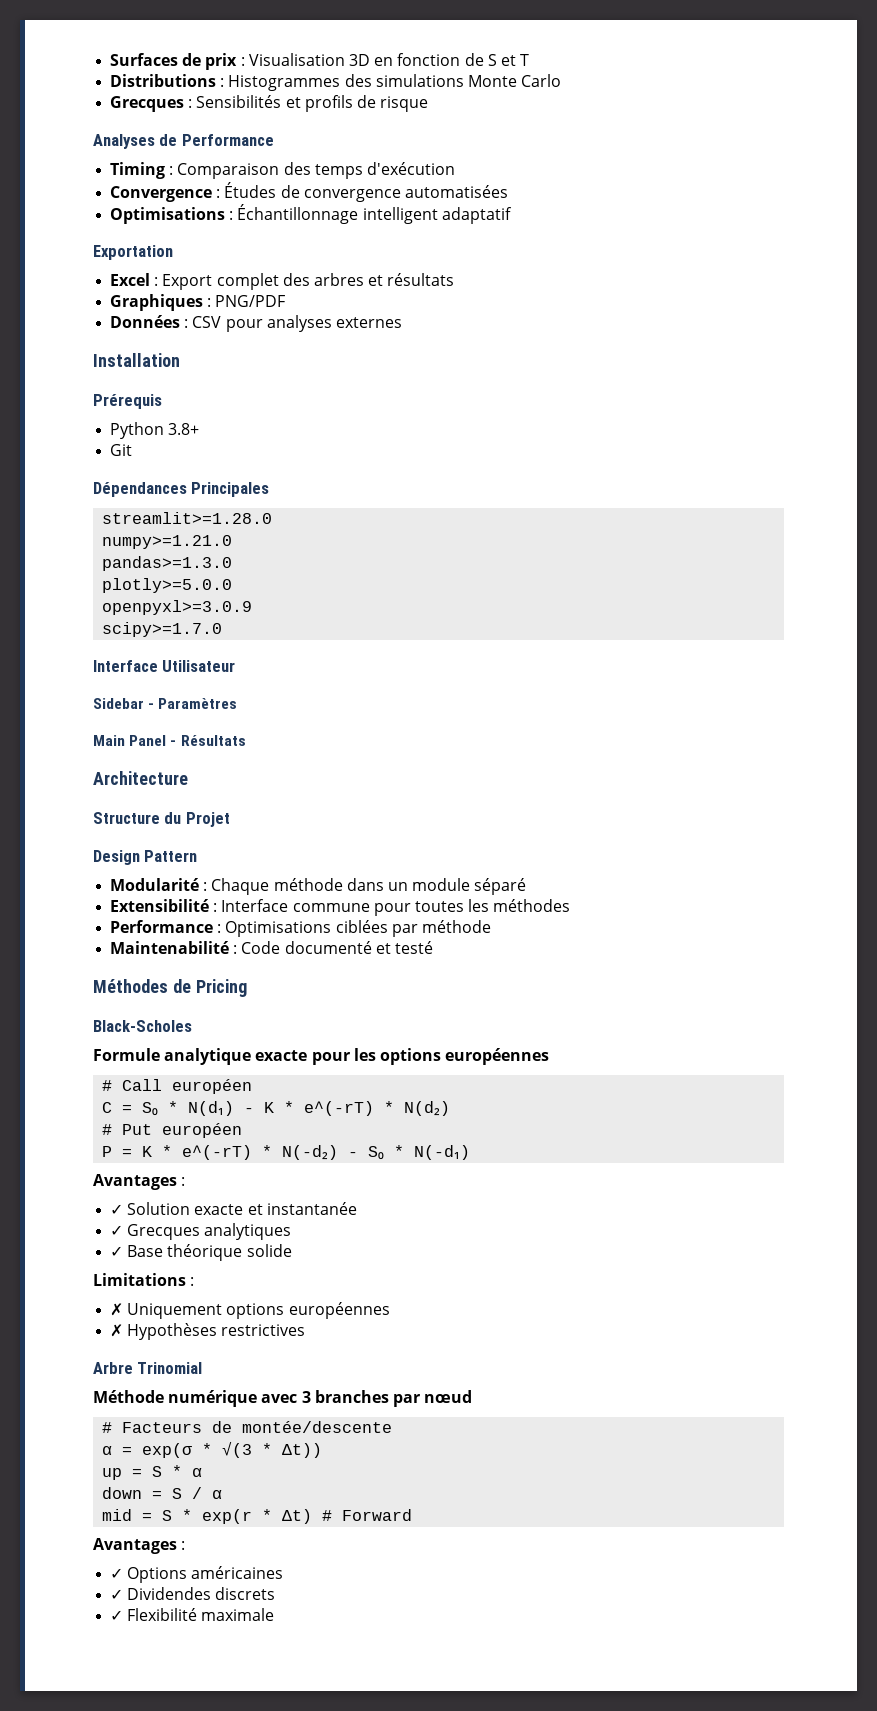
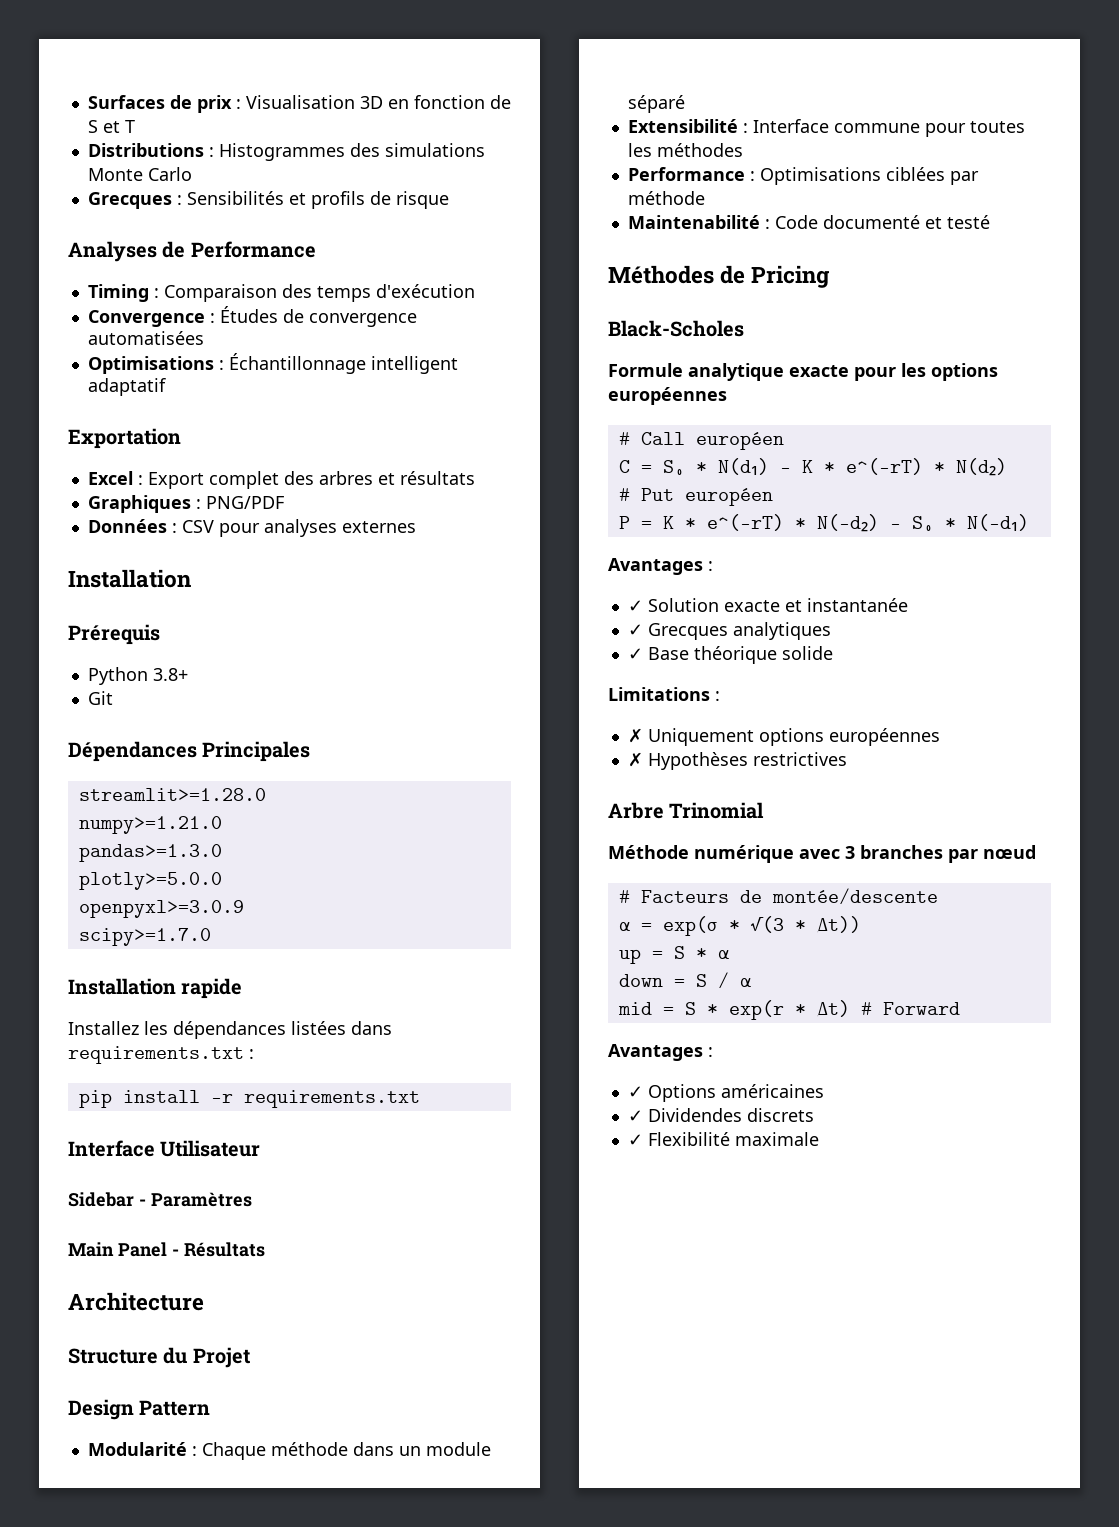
(223, 629) none -> [68,978,243,999] [68,1021,392,1039] [68,1046,254,1064] [78,1090,420,1108] // Installation rapide // Installez les dépendances listées dans requirements.txt : // pip install -r requirements.txt

